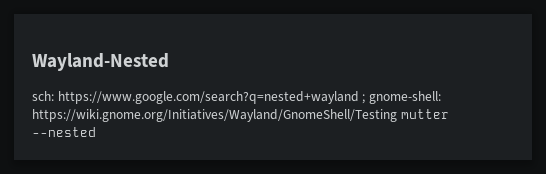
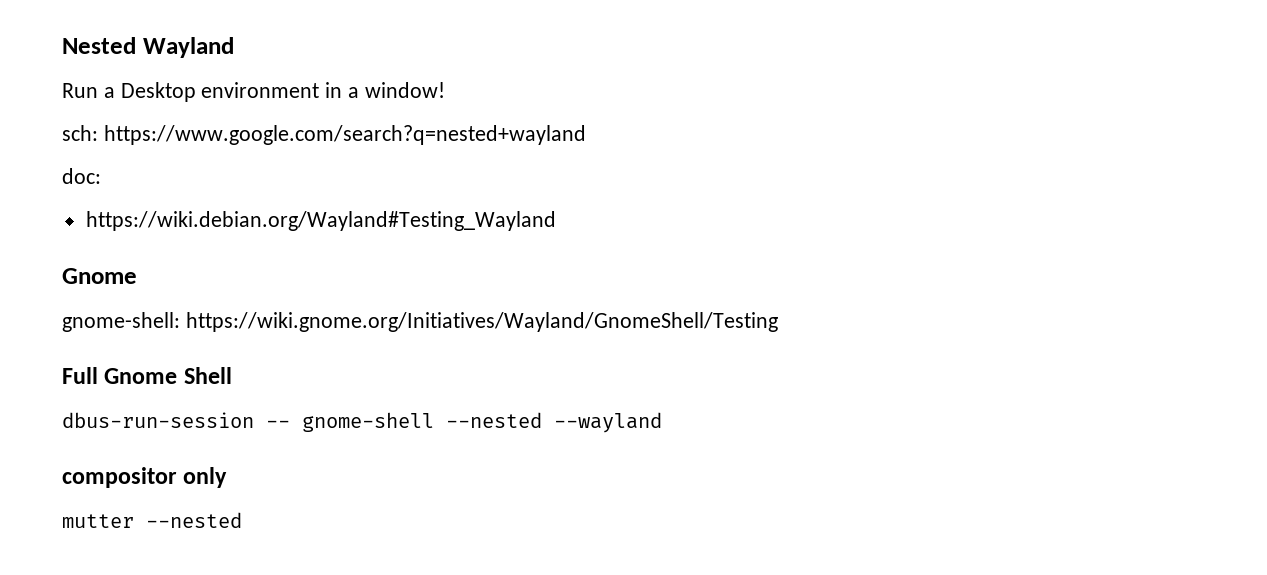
[32,53,169,71] Wayland-Nested -> [62,37,234,58] [62,82,445,102] Nested Wayland // Run a Desktop environment in a window!
[362,94,366,104] ; -> [62,168,101,184] [85,211,556,231] [62,268,137,284] // doc: // https://wiki.debian.org/Wayland#Testing_Wayland // Gnome //
(397, 115) none -> [62,367,232,384] [62,412,662,433] [62,467,228,488] // Full Gnome Shell // dbus-run-session -- gnome-shell --nested --wayland // compositor only //

